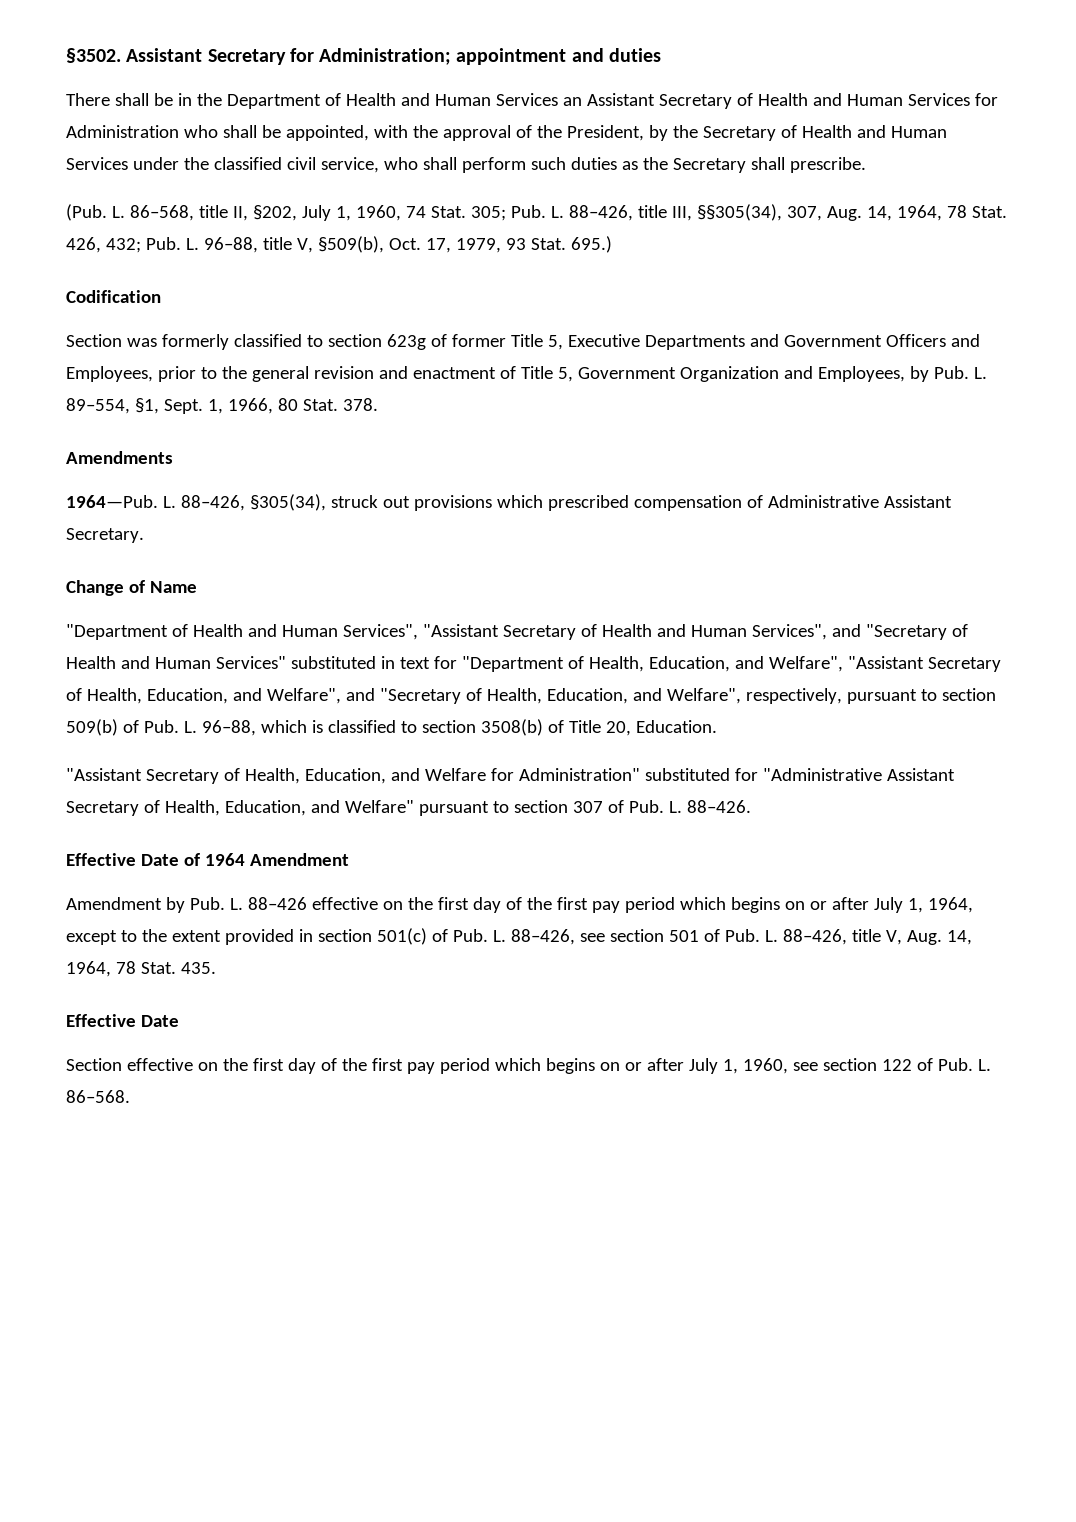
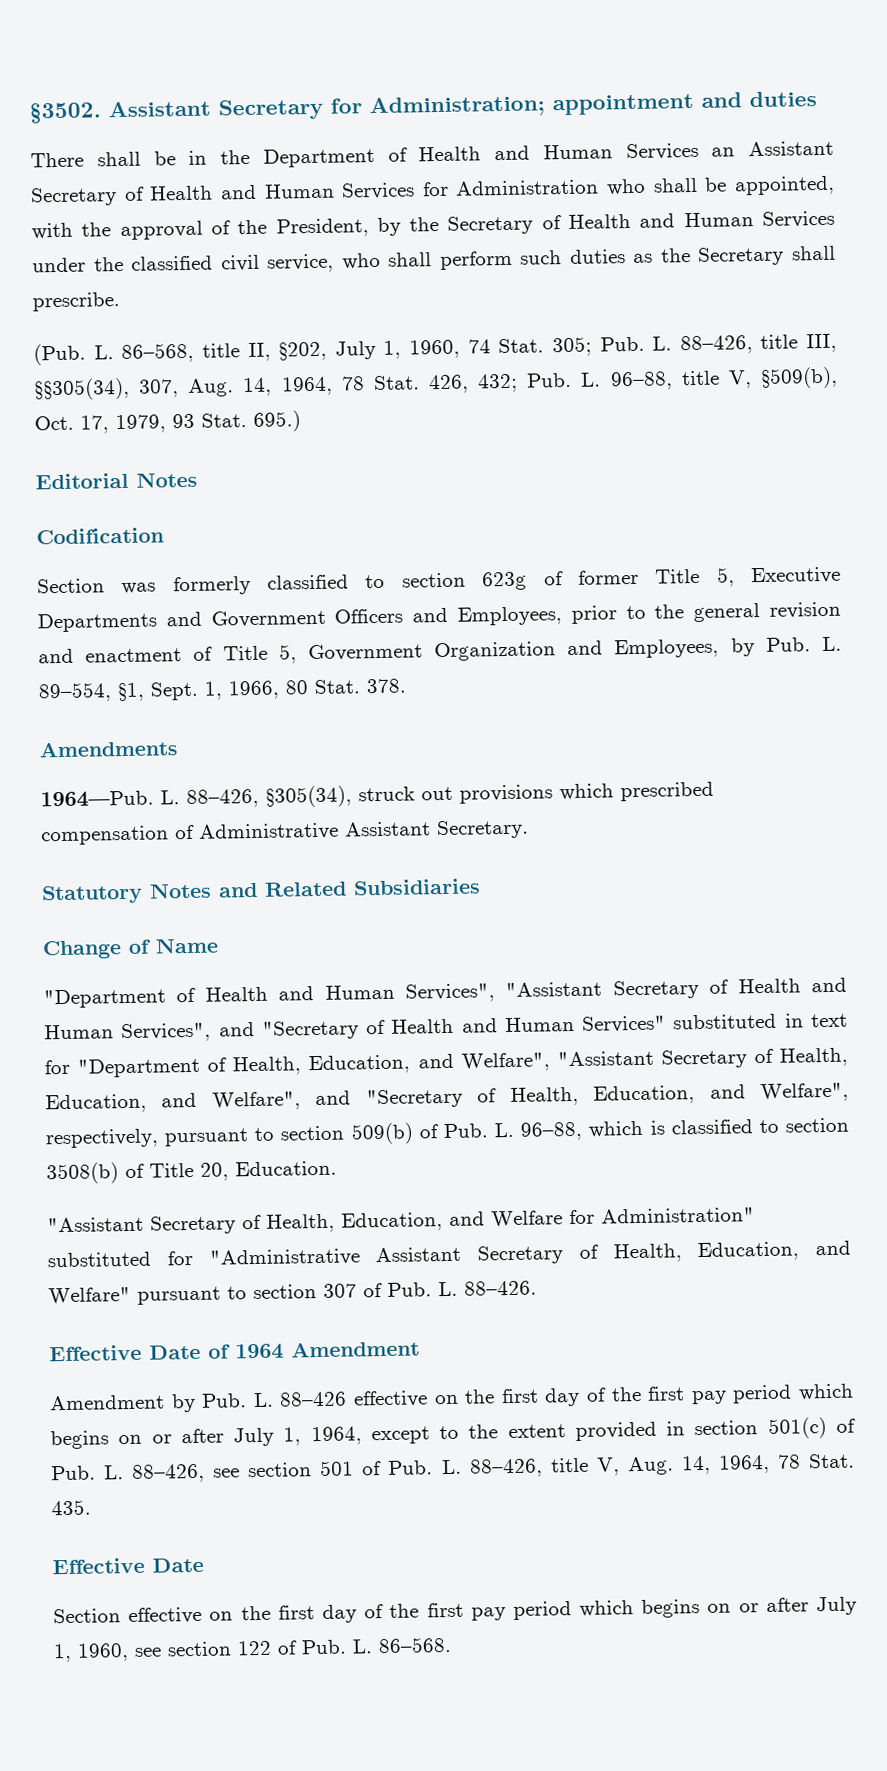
(612, 244) none -> [35,471,198,490] // Editorial Notes
(144, 535) none -> [41,878,481,905] // Statutory Notes and Related Subsidiaries

